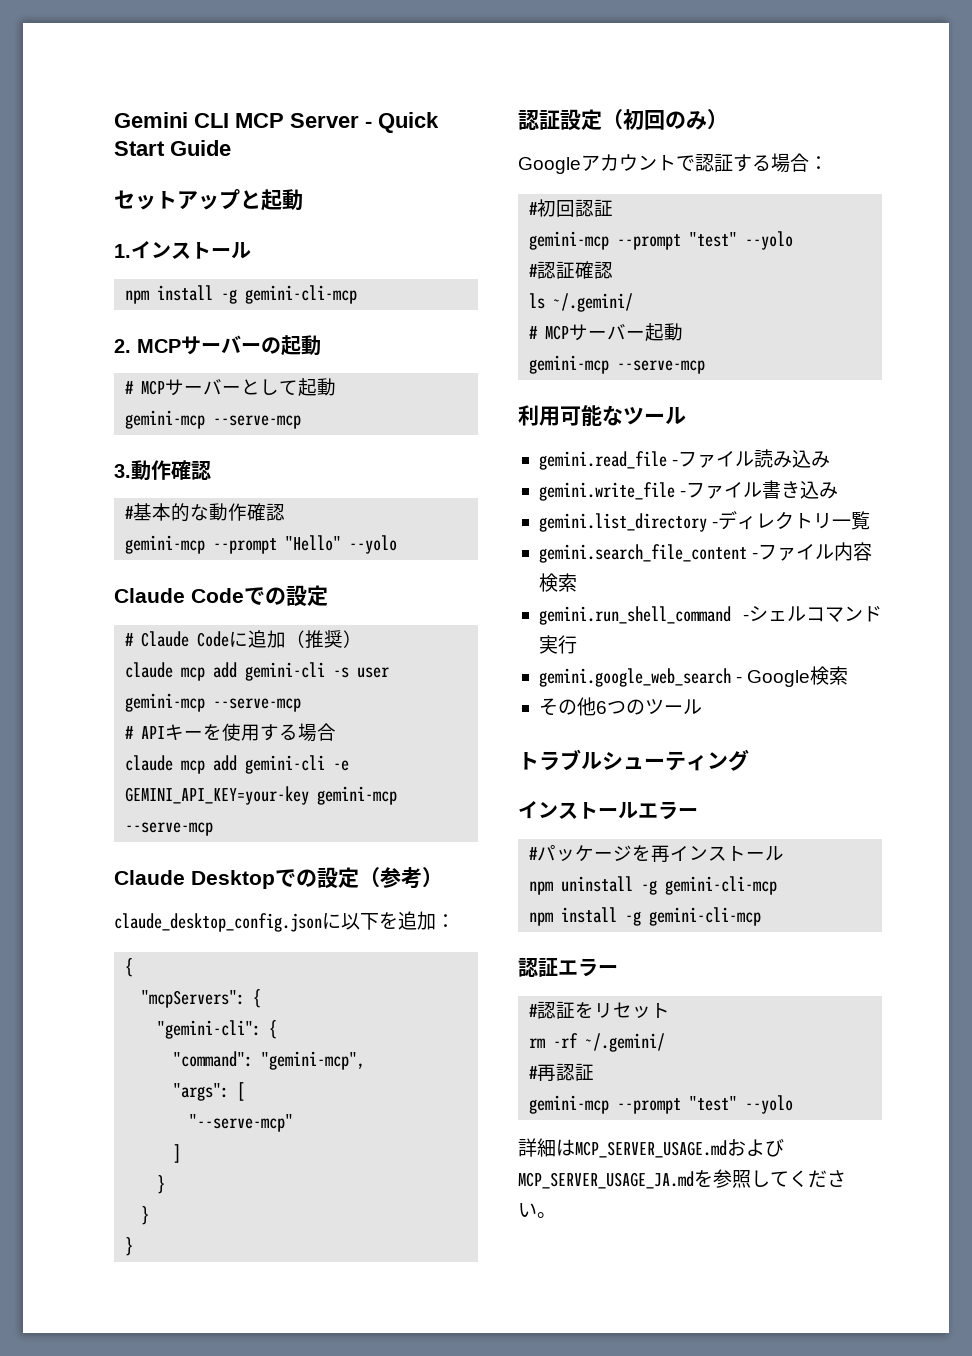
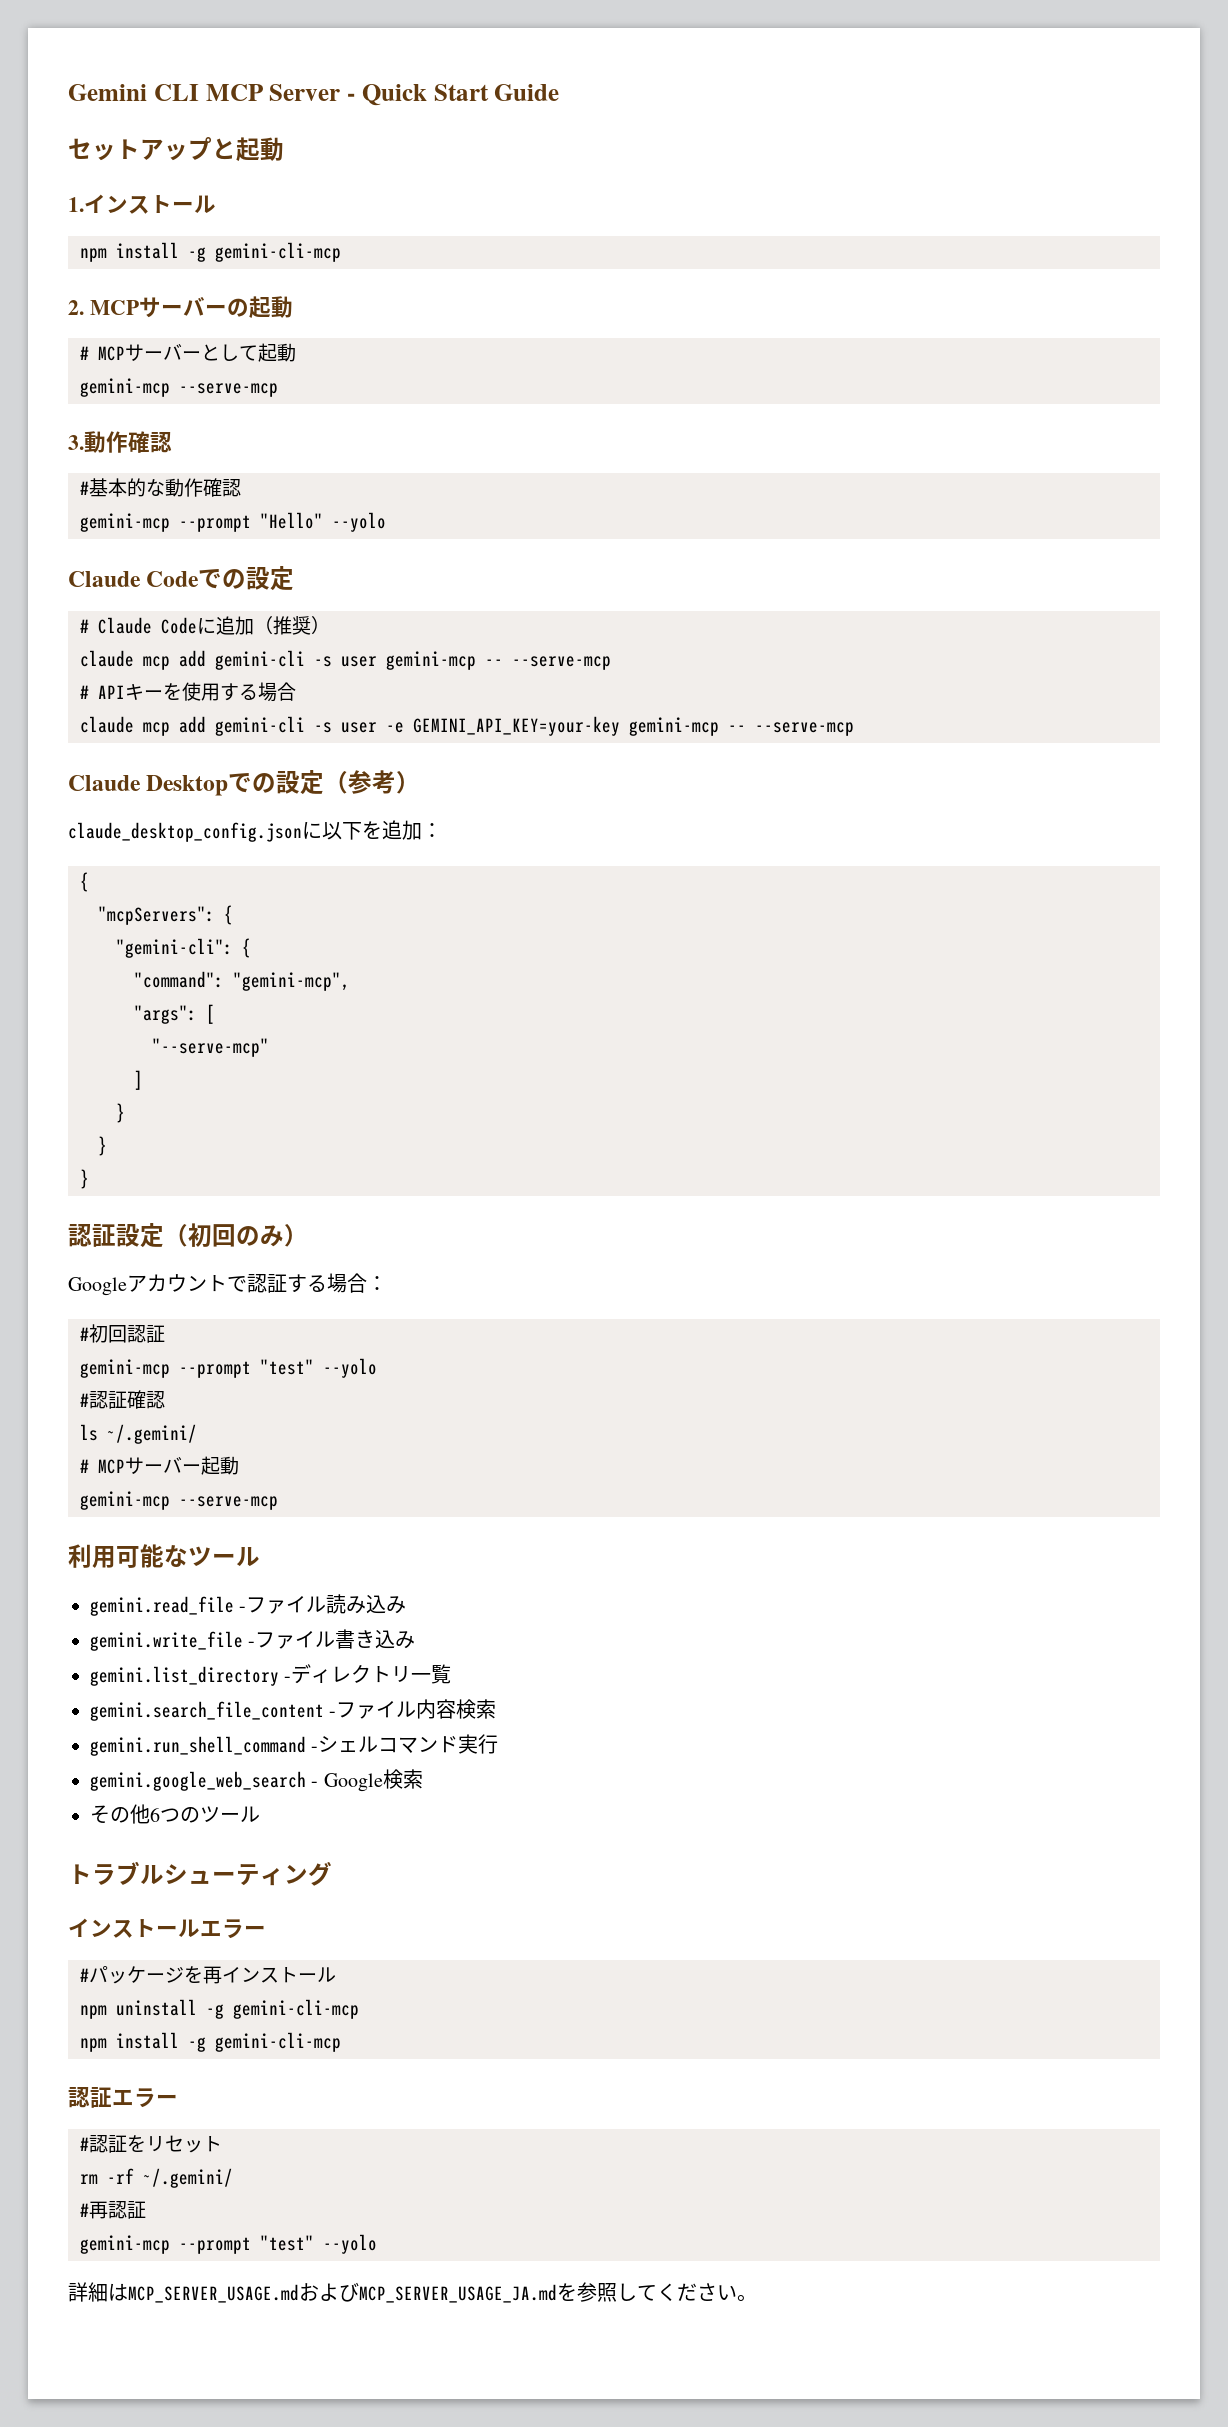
(206, 702) none -> [485,659,503,666] --
(326, 764) none -> [314,722,377,733] -s user
(398, 795) none -> [728,725,746,732] --

